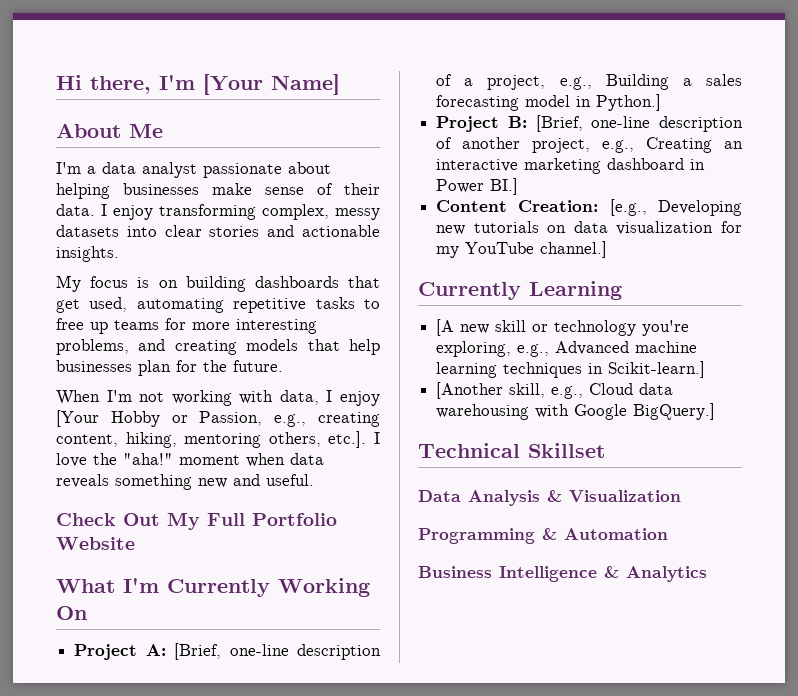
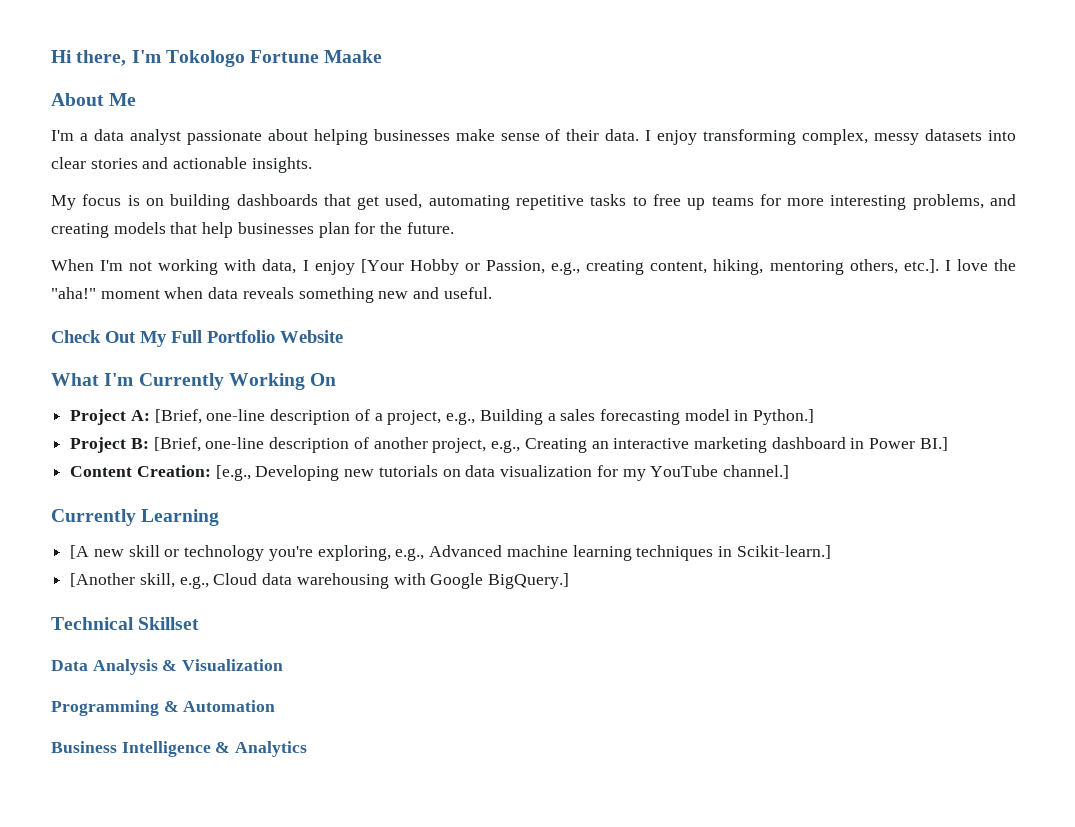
[203,74,340,95] [Your Name] -> [165,50,383,67] Tokologo Fortune Maake

